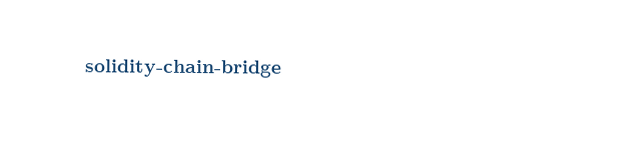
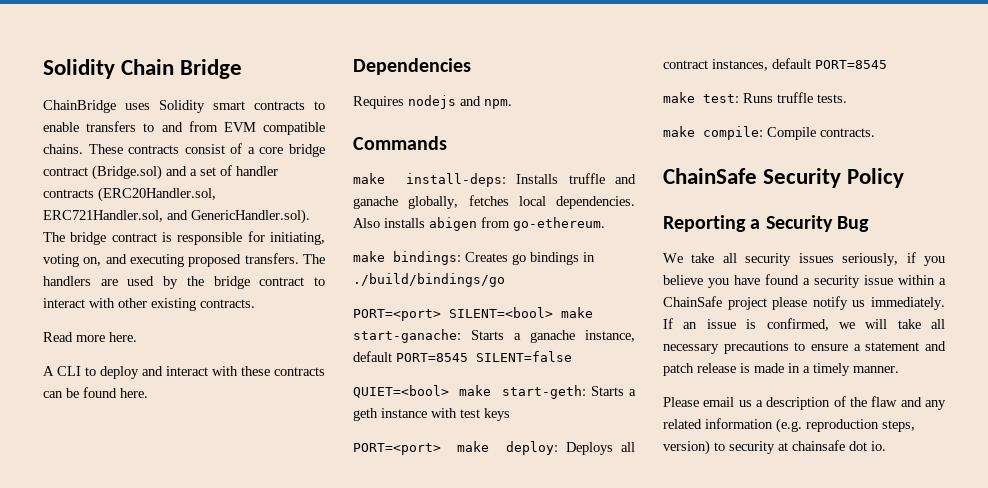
[85,59,282,78] solidity-chain-bridge -> [43,59,243,79] [43,100,325,113] [43,121,325,135] [43,143,326,157] [43,165,278,180] [43,187,216,202] [43,209,310,224] [43,231,325,245] [43,253,325,267] [43,276,326,289] [43,298,255,311] [43,332,137,342] [43,366,325,379] [43,387,148,398] [353,58,471,75] [353,95,512,109] [353,136,447,150] [353,173,636,187] [353,195,635,209] [353,217,605,231] [353,251,595,265] [353,273,505,287] [353,307,593,321] [353,329,635,343] [353,351,572,362] [353,385,636,399] [353,408,510,421] [353,441,635,455] [663,58,887,71] [663,92,847,103] [663,126,875,140] [663,168,905,188] [663,215,869,232] [663,252,945,266] [663,274,946,288] [663,296,945,310] [663,318,945,331] [663,341,946,354] [663,363,899,376] [663,396,946,410] [663,418,915,433] [663,440,886,455] Solidity Chain Bridge // ChainBridge uses Solidity smart contracts to enable transfers to and from EVM compatible chains. These contracts consist of a core bridge contract (Bridge.sol) and a set of handler contracts (ERC20Handler.sol, ERC721Handler.sol, and GenericHandler.sol). The bridge contract is responsible for initiating, voting on, and executing proposed transfers. The handlers are used by the bridge contract to interact with other existing contracts. // Read more here. // A CLI to deploy and interact with these contracts can be found here. // Dependencies // Requires nodejs and npm. // Commands // make install-deps: Installs truffle and ganache globally, fetches local dependencies. Also installs abigen from go-ethereum. // make bindings: Creates go bindings in ./build/bindings/go // PORT=<port> SILENT=<bool> make start-ganache: Starts a ganache instance, default PORT=8545 SILENT=false // QUIET=<bool> make start-geth: Starts a geth instance with test keys // PORT=<port> make deploy: Deploys all contract instances, default PORT=8545 // make test: Runs truffle tests. // make compile: Compile contracts. // ChainSafe Security Policy // Reporting a Security Bug // We take all security issues seriously, if you believe you have found a security issue within a ChainSafe project please notify us immediately. If an issue is confirmed, we will take all necessary precautions to ensure a statement and patch release is made in a timely manner. // Please email us a description of the flaw and any related information (e.g. reproduction steps, version) to security at chainsafe dot io.

